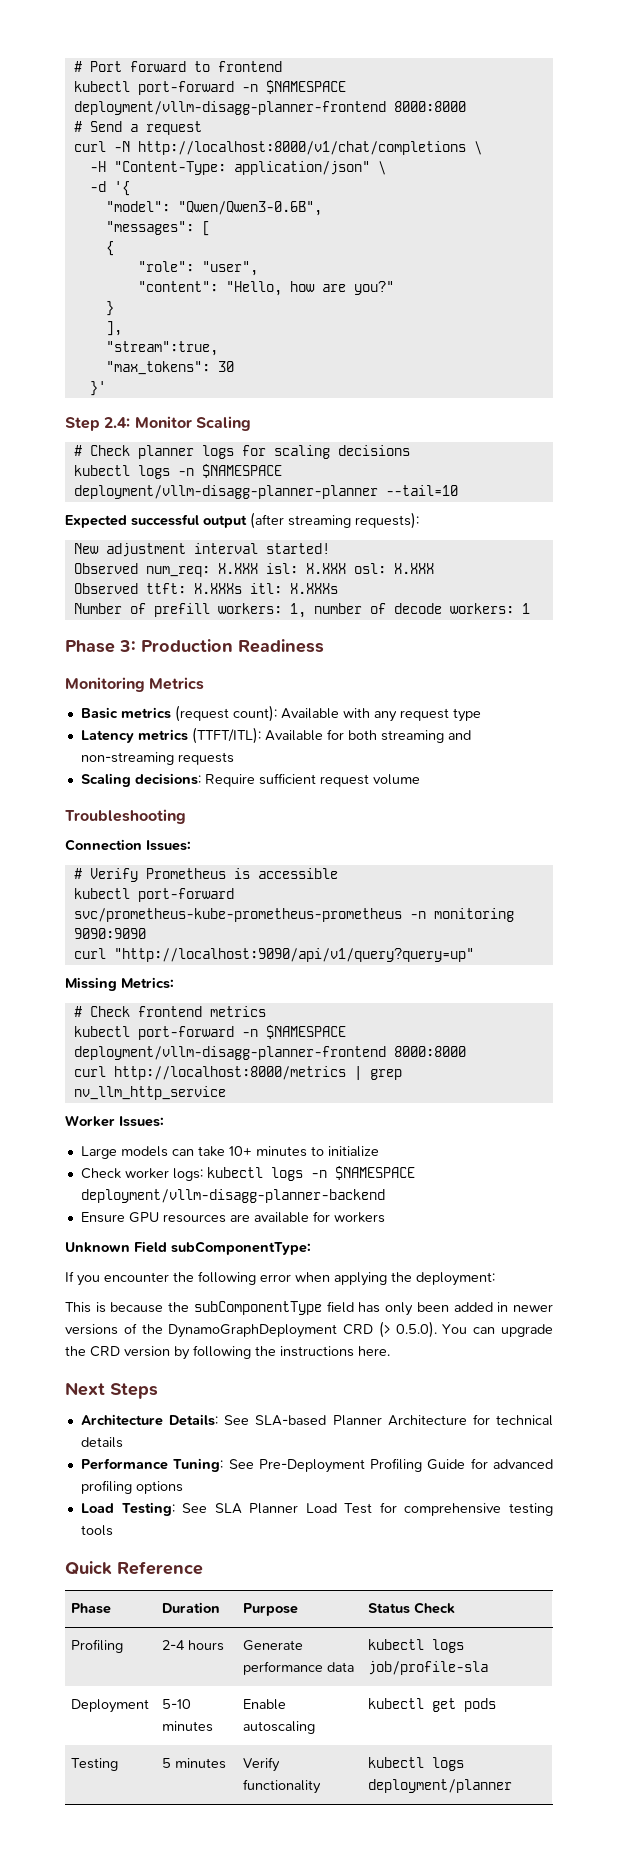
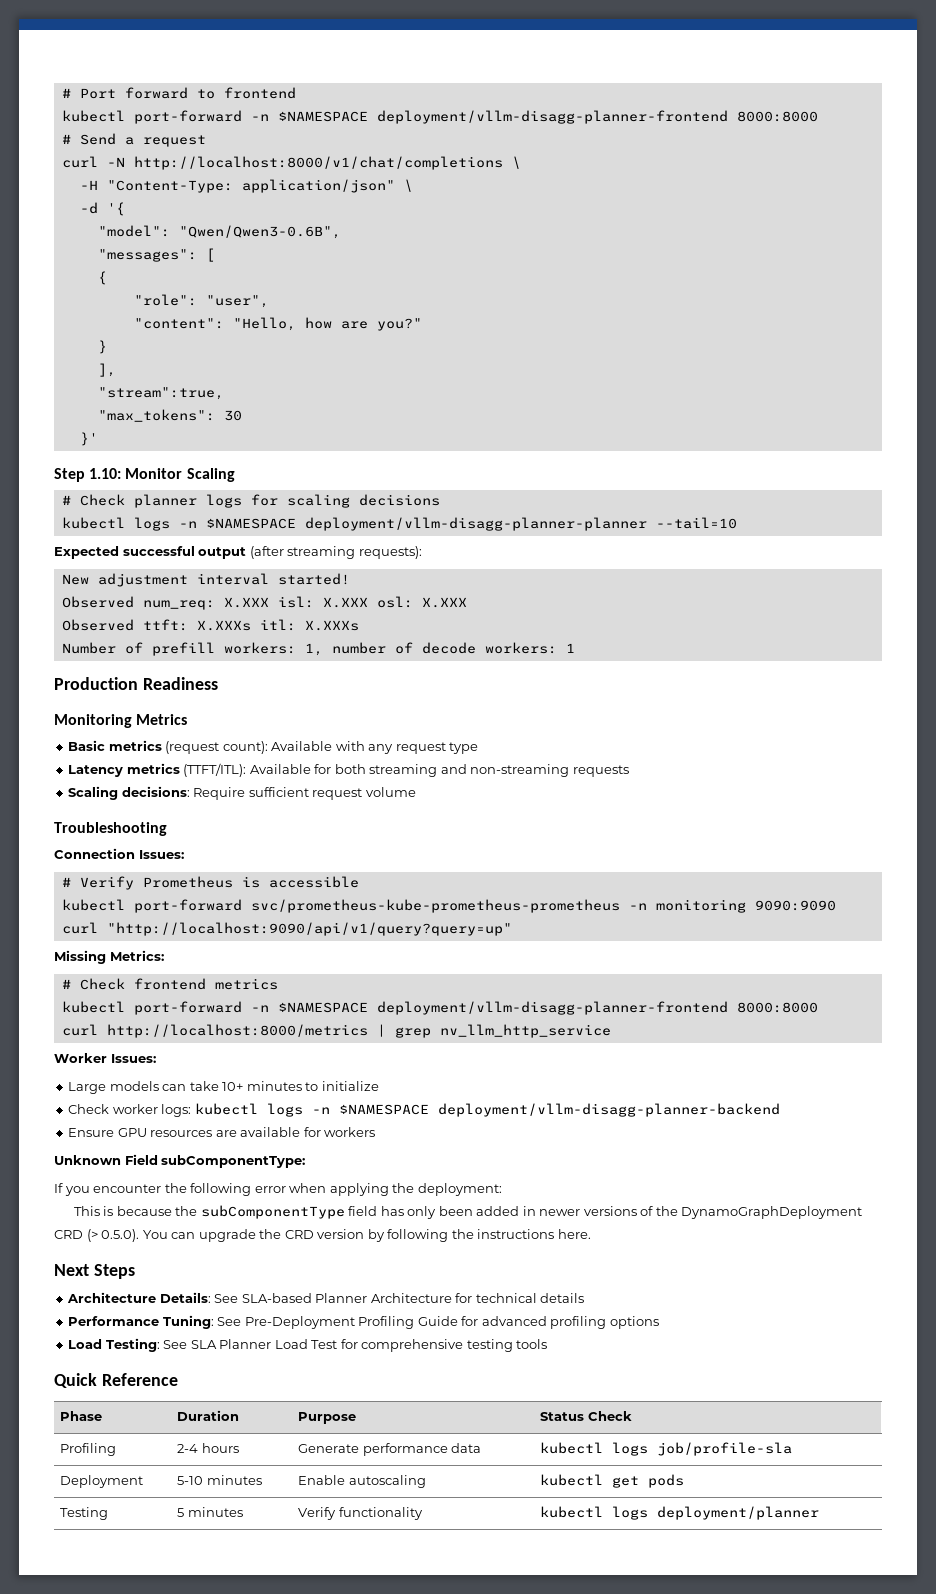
[104,417,131,428] 2.4: -> [89,468,122,479] 1.10:
[65,640,136,653] Phase 3: -> (575, 648) none

